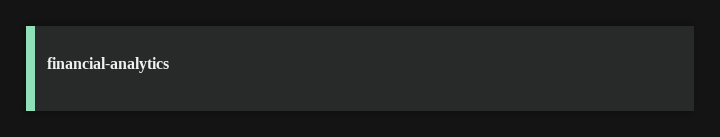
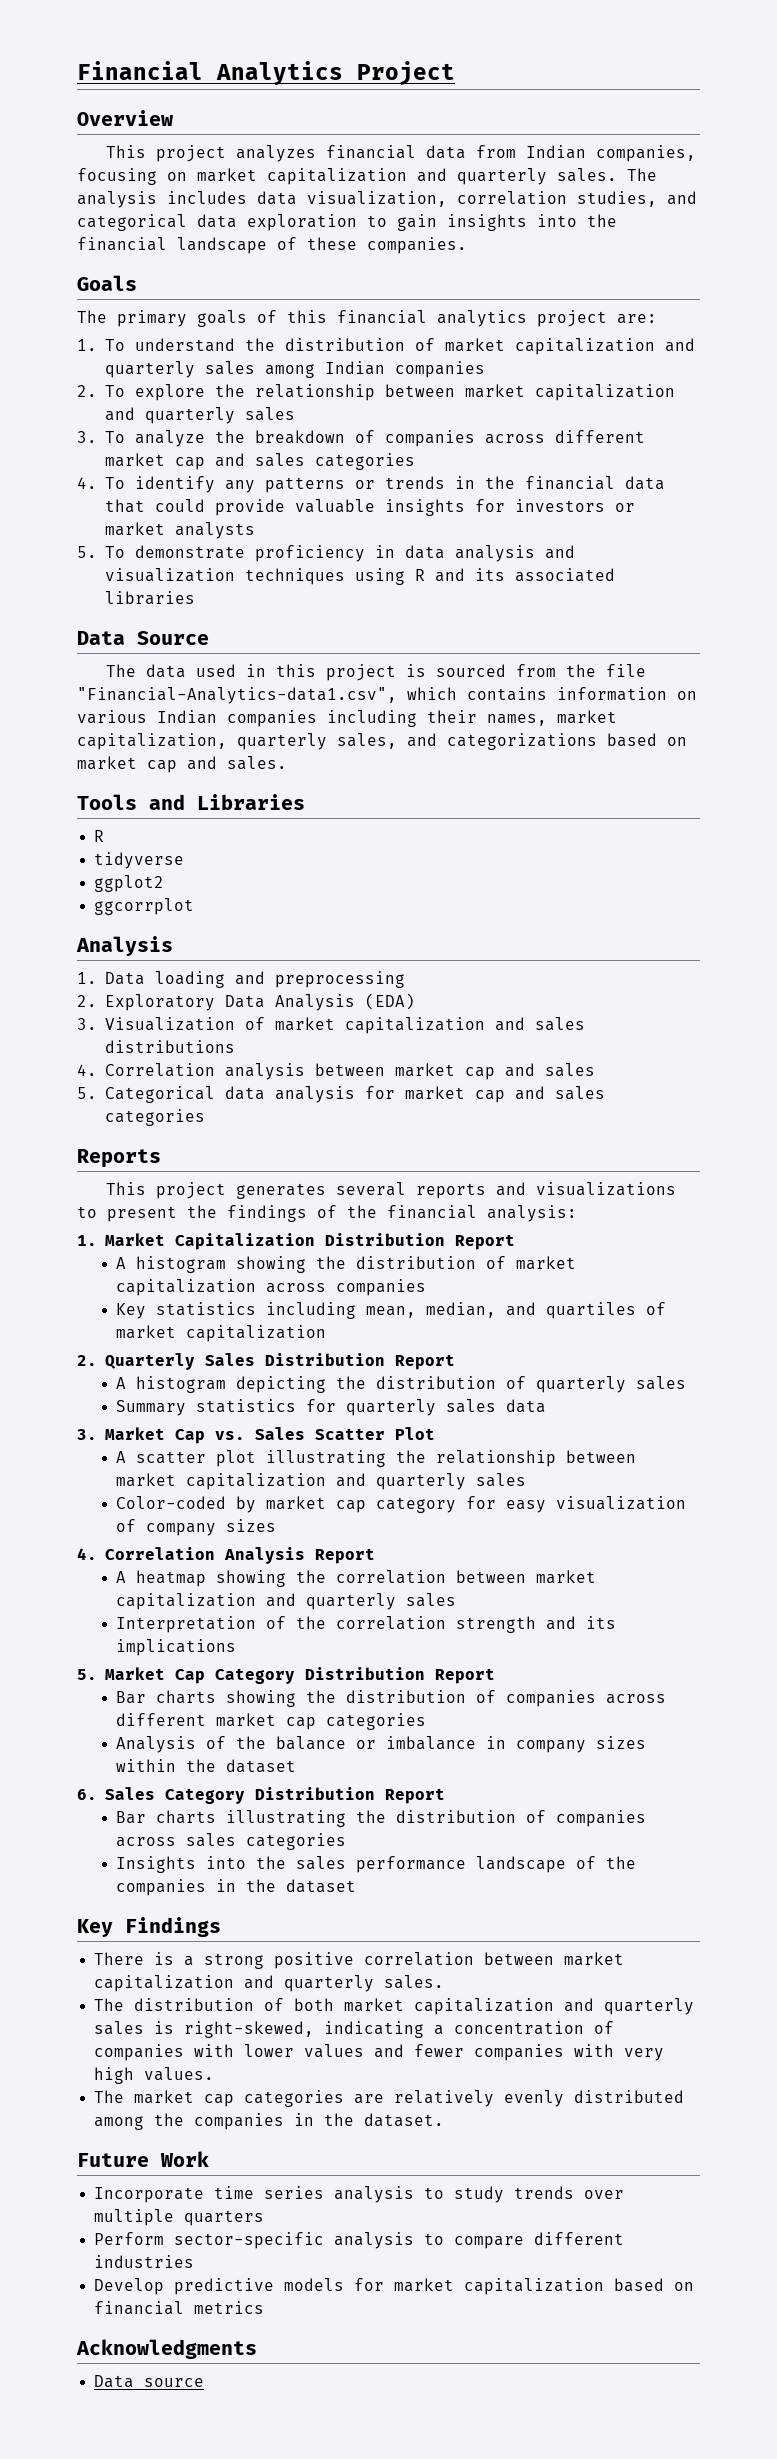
[47,57,169,73] financial-analytics -> [77,61,455,86] [77,110,173,126] [105,145,696,162] [77,168,657,185] [77,191,697,208] [77,214,617,231] [77,237,467,254] [77,275,137,291] [77,310,657,327] [77,338,695,355] [104,361,485,378] [77,384,675,401] [104,407,295,424] [77,430,645,447] [104,453,415,470] [77,476,665,493] [104,499,635,516] [104,522,255,539] [77,545,575,562] [104,568,615,585] [104,591,195,605] [77,631,209,645] [105,664,646,681] [77,687,697,704] [77,710,617,727] [77,733,687,750] [77,756,287,773] [77,794,305,810] [94,830,105,842] [94,852,185,869] [94,875,165,892] [94,898,195,915] [76,936,173,956] [77,971,405,988] [77,993,415,1011] [77,1017,585,1034] [104,1040,235,1053] [77,1063,595,1080] [77,1086,605,1103] [104,1109,205,1126] [77,1149,161,1168] [105,1182,676,1199] [77,1205,577,1222] [77,1233,515,1250] [115,1256,576,1273] [115,1279,426,1296] [115,1302,666,1319] [115,1325,326,1342] [77,1353,455,1370] [115,1376,686,1393] [115,1399,546,1416] [77,1427,435,1444] [115,1450,636,1467] [115,1473,526,1490] [115,1496,686,1513] [115,1519,276,1536] [77,1547,375,1564] [115,1570,596,1587] [115,1593,456,1610] [115,1616,616,1633] [115,1639,236,1656] [77,1667,495,1684] [115,1690,666,1707] [115,1713,426,1730] [115,1736,646,1753] [115,1759,296,1773] [77,1787,445,1804] [115,1810,646,1827] [115,1833,346,1850] [115,1856,636,1873] [115,1879,356,1896] [77,1917,221,1937] [94,1952,625,1969] [94,1975,445,1992] [94,1998,695,2015] [94,2021,615,2038] [94,2044,665,2061] [94,2067,215,2084] [94,2090,685,2107] [94,2113,445,2130] [77,2151,209,2167] [94,2186,625,2203] [94,2209,265,2226] [94,2232,625,2249] [94,2255,195,2268] [94,2278,695,2295] [94,2301,265,2315] [76,2339,257,2359] [94,2375,205,2388] Financial Analytics Project // Overview // This project analyzes financial data from Indian companies, focusing on market capitalization and quarterly sales. The analysis includes data visualization, correlation studies, and categorical data exploration to gain insights into the financial landscape of these companies. // Goals // The primary goals of this financial analytics project are: // 1. To understand the distribution of market capitalization and quarterly sales among Indian companies // 2. To explore the relationship between market capitalization and quarterly sales // 3. To analyze the breakdown of companies across different market cap and sales categories // 4. To identify any patterns or trends in the financial data that could provide valuable insights for investors or market analysts // 5. To demonstrate proficiency in data analysis and visualization techniques using R and its associated libraries // Data Source // The data used in this project is sourced from the file "Financial-Analytics-data1.csv", which contains information on various Indian companies including their names, market capitalization, quarterly sales, and categorizations based on market cap and sales. // Tools and Libraries // R // tidyverse // ggplot2 // ggcorrplot // Analysis // 1. Data loading and preprocessing // 2. Exploratory Data Analysis (EDA) // 3. Visualization of market capitalization and sales distributions // 4. Correlation analysis between market cap and sales // 5. Categorical data analysis for market cap and sales categories // Reports // This project generates several reports and visualizations to present the findings of the financial analysis: // 1. Market Capitalization Distribution Report // A histogram showing the distribution of market capitalization across companies // Key statistics including mean, median, and quartiles of market capitalization // 2. Quarterly Sales Distribution Report // A histogram depicting the distribution of quarterly sales // Summary statistics for quarterly sales data // 3. Market Cap vs. Sales Scatter Plot // A scatter plot illustrating the relationship between market capitalization and quarterly sales // Color-coded by market cap category for easy visualization of company sizes // 4. Correlation Analysis Report // A heatmap showing the correlation between market capitalization and quarterly sales // Interpretation of the correlation strength and its implications // 5. Market Cap Category Distribution Report // Bar charts showing the distribution of companies across different market cap categories // Analysis of the balance or imbalance in company sizes within the dataset // 6. Sales Category Distribution Report // Bar charts illustrating the distribution of companies across sales categories // Insights into the sales performance landscape of the companies in the dataset // Key Findings // There is a strong positive correlation between market capitalization and quarterly sales. // The distribution of both market capitalization and quarterly sales is right-skewed, indicating a concentration of companies with lower values and fewer companies with very high values. // The market cap categories are relatively evenly distributed among the companies in the dataset. // Future Work // Incorporate time series analysis to study trends over multiple quarters // Perform sector-specific analysis to compare different industries // Develop predictive models for market capitalization based on financial metrics // Acknowledgments // Data source

